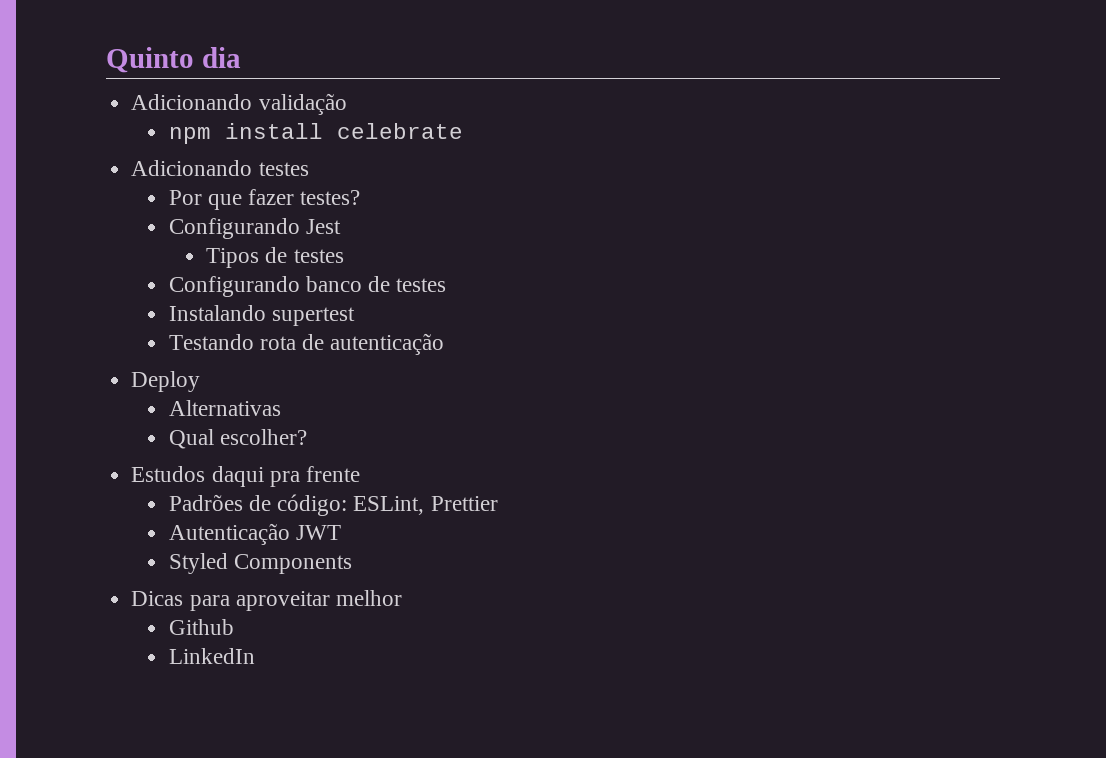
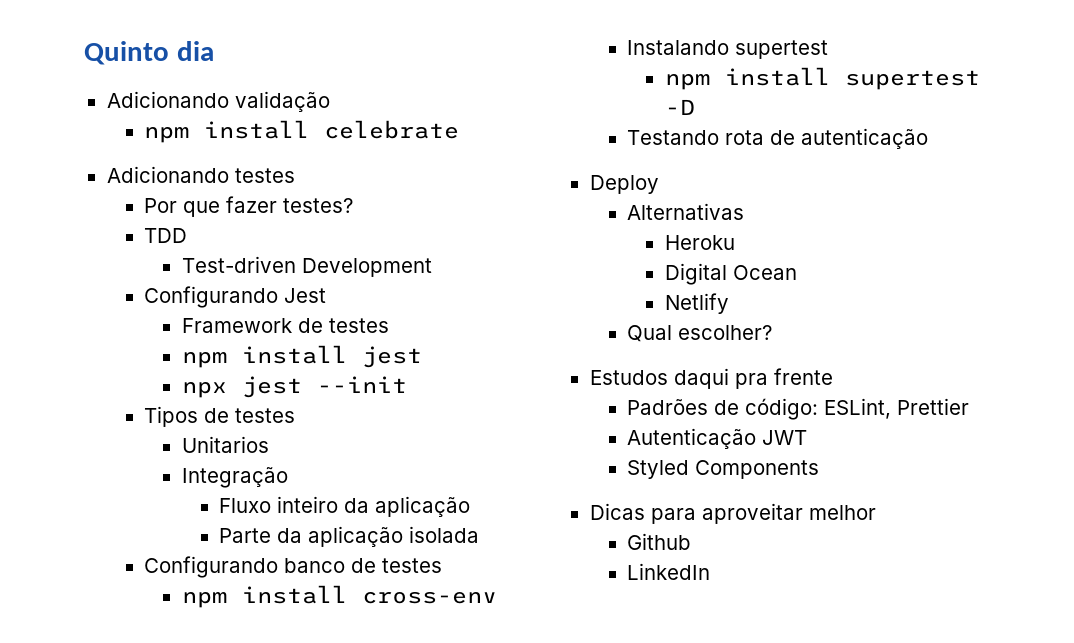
(361, 197) none -> [144,228,188,243] [181,256,432,277] // TDD // Test-driven Development
[206,247,344,268] Tipos de testes -> [181,318,389,333] [181,345,422,368] [181,376,407,398] [144,406,296,427] [181,436,269,453] [181,467,288,488] [219,496,471,517] [219,526,480,547] Framework de testes // npm install jest // npx jest --init // Tipos de testes // Unitarios // Integração // Fluxo inteiro da aplicação // Parte da aplicação isolada
(447, 285) none -> [181,585,497,608] // npm install cross-env
(355, 316) none -> [664,67,980,90] [664,99,695,115] // npm install supertest -D
(281, 408) none -> [664,235,735,250] [664,263,797,285] [664,293,729,314] // Heroku // Digital Ocean // Netlify

